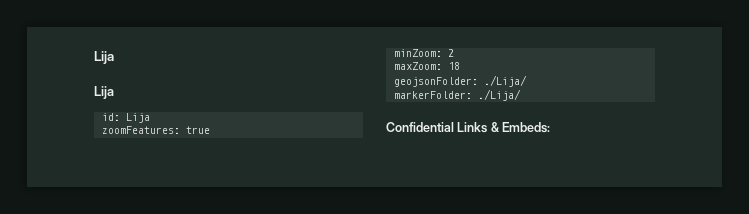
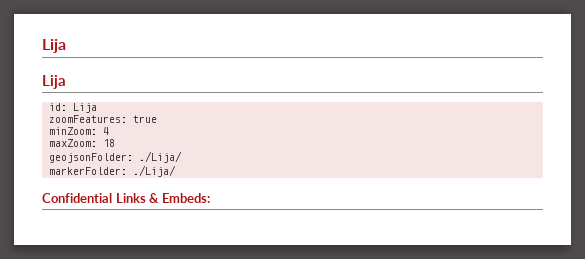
[447,49,454,57] 2 -> [103,127,110,135] 4

